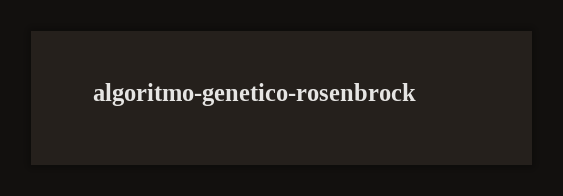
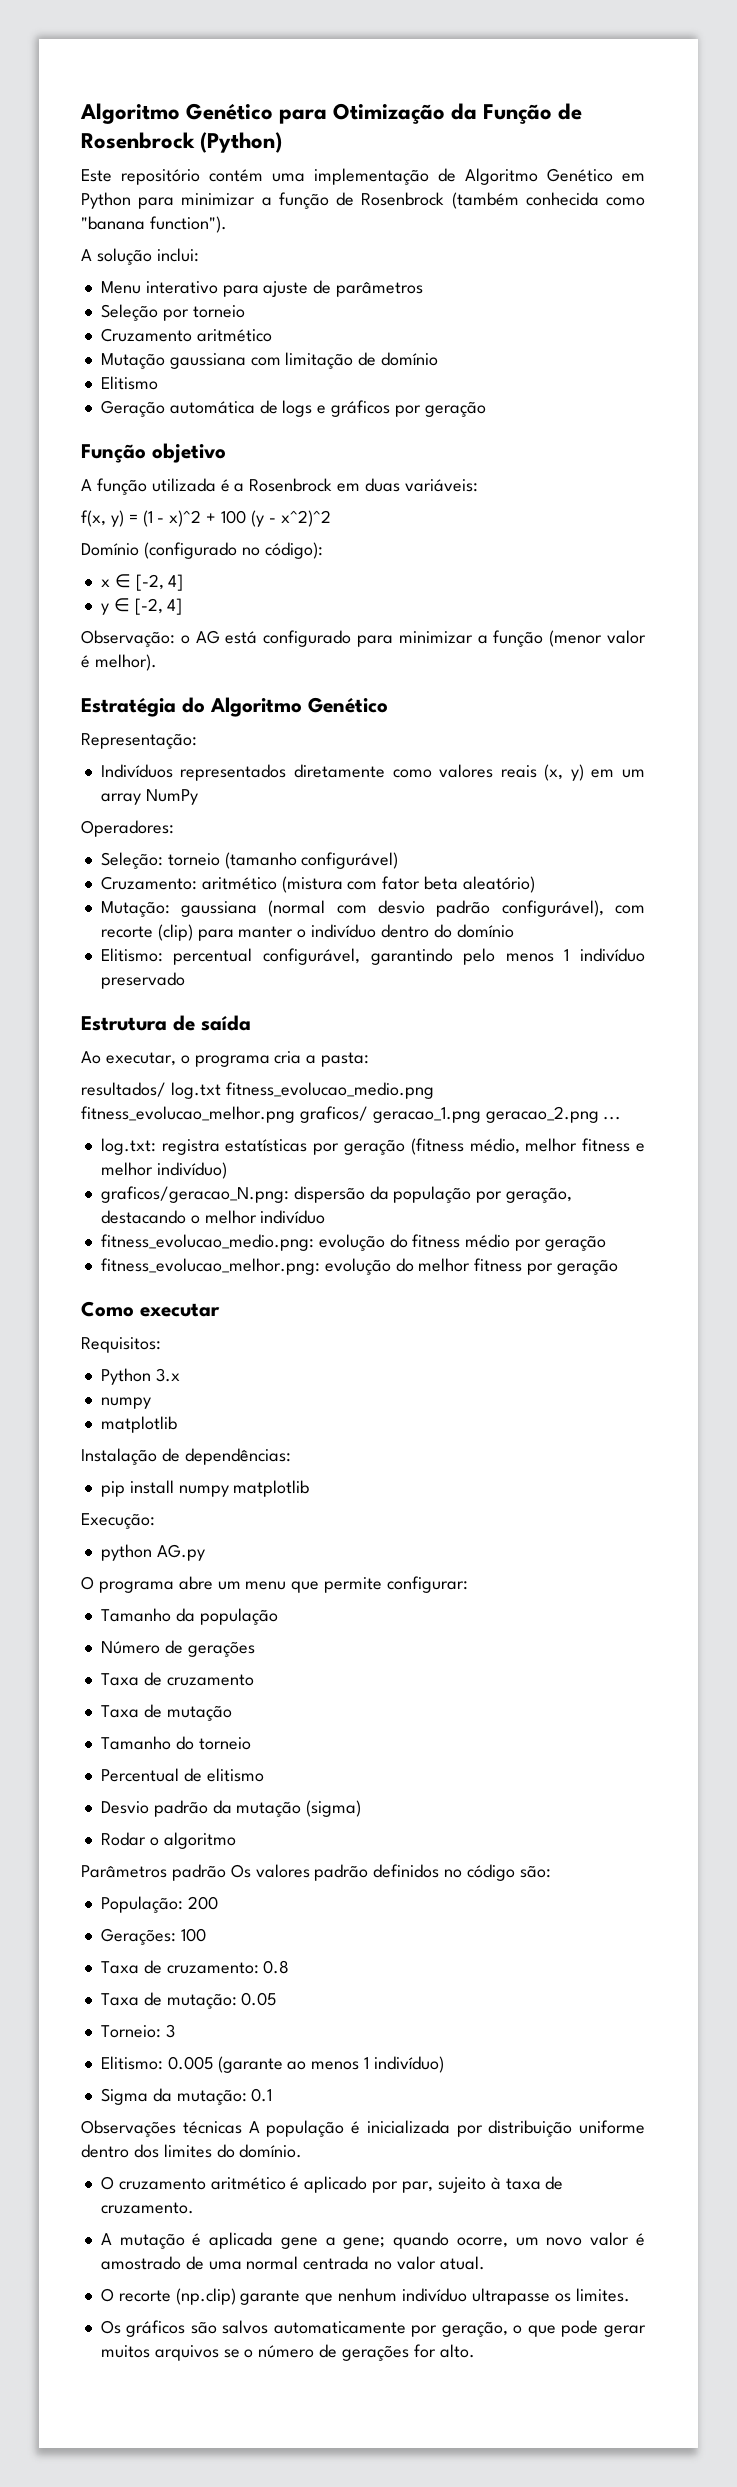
[93,83,416,106] algoritmo-genetico-rosenbrock -> [80,103,583,124] [81,132,283,153] [81,168,645,185] [81,192,645,209] [81,216,227,233] [81,248,199,265] [100,280,424,297] [100,304,245,321] [100,328,272,342] [100,352,439,369] [100,376,158,390] [100,400,486,417] [81,443,226,463] [81,478,478,495] [81,510,331,527] [81,542,323,559] [100,574,184,591] [100,598,183,615] [81,630,646,647] [81,654,157,671] [81,697,388,717] [81,733,197,749] [100,764,645,781] [100,789,198,805] [81,820,174,837] [100,852,399,869] [100,876,535,893] [100,900,645,917] [100,924,514,941] [100,948,646,965] [100,972,185,989] [81,1015,251,1031] [81,1051,370,1067] [81,1082,434,1099] [81,1106,622,1123] [100,1138,645,1155] [100,1162,227,1179] [100,1186,573,1203] [100,1210,326,1224] [100,1234,606,1251] [100,1258,618,1275] [81,1301,220,1317] [81,1337,161,1353] [100,1368,180,1385] [100,1397,151,1409] [100,1416,177,1433] [81,1448,291,1465] [100,1480,310,1497] [81,1513,155,1529] [100,1544,205,1561] [81,1576,469,1593] [100,1608,278,1625] [100,1640,255,1657] [100,1672,254,1686] [100,1704,232,1721] [100,1736,251,1750] [100,1768,264,1782] [100,1800,362,1817] [100,1832,236,1849] [81,1864,551,1881] [100,1896,218,1913] [100,1928,206,1945] [100,1960,290,1974] [100,1992,277,2009] [100,2024,175,2038] [100,2056,444,2073] [100,2088,273,2105] [81,2120,645,2137] [81,2144,303,2158] [100,2176,564,2193] [100,2202,194,2214] [100,2232,645,2249] [100,2256,485,2270] [100,2288,630,2305] [100,2320,646,2337] [100,2344,475,2361] Algoritmo Genético para Otimização da Função de Rosenbrock (Python) // Este repositório contém uma implementação de Algoritmo Genético em Python para minimizar a função de Rosenbrock (também conhecida como "banana function"). // A solução inclui: // Menu interativo para ajuste de parâmetros // Seleção por torneio // Cruzamento aritmético // Mutação gaussiana com limitação de domínio // Elitismo // Geração automática de logs e gráficos por geração // Função objetivo // A função utilizada é a Rosenbrock em duas variáveis: // f(x, y) = (1 - x)^2 + 100 (y - x^2)^2 // Domínio (configurado no código): // x ∈ [-2, 4] // y ∈ [-2, 4] // Observação: o AG está configurado para minimizar a função (menor valor é melhor). // Estratégia do Algoritmo Genético // Representação: // Indivíduos representados diretamente como valores reais (x, y) em um array NumPy // Operadores: // Seleção: torneio (tamanho configurável) // Cruzamento: aritmético (mistura com fator beta aleatório) // Mutação: gaussiana (normal com desvio padrão configurável), com recorte (clip) para manter o indivíduo dentro do domínio // Elitismo: percentual configurável, garantindo pelo menos 1 indivíduo preservado // Estrutura de saída // Ao executar, o programa cria a pasta: // resultados/ log.txt fitness_evolucao_medio.png fitness_evolucao_melhor.png graficos/ geracao_1.png geracao_2.png ... // log.txt: registra estatísticas por geração (fitness médio, melhor fitness e melhor indivíduo) // graficos/geracao_N.png: dispersão da população por geração, destacando o melhor indivíduo // fitness_evolucao_medio.png: evolução do fitness médio por geração // fitness_evolucao_melhor.png: evolução do melhor fitness por geração // Como executar // Requisitos: // Python 3.x // numpy // matplotlib // Instalação de dependências: // pip install numpy matplotlib // Execução: // python AG.py // O programa abre um menu que permite configurar: // Tamanho da população // Número de gerações // Taxa de cruzamento // Taxa de mutação // Tamanho do torneio // Percentual de elitismo // Desvio padrão da mutação (sigma) // Rodar o algoritmo // Parâmetros padrão Os valores padrão definidos no código são: // População: 200 // Gerações: 100 // Taxa de cruzamento: 0.8 // Taxa de mutação: 0.05 // Torneio: 3 // Elitismo: 0.005 (garante ao menos 1 indivíduo) // Sigma da mutação: 0.1 // Observações técnicas A população é inicializada por distribuição uniforme dentro dos limites do domínio. // O cruzamento aritmético é aplicado por par, sujeito à taxa de cruzamento. // A mutação é aplicada gene a gene; quando ocorre, um novo valor é amostrado de uma normal centrada no valor atual. // O recorte (np.clip) garante que nenhum indivíduo ultrapasse os limites. // Os gráficos são salvos automaticamente por geração, o que pode gerar muitos arquivos se o número de gerações for alto.

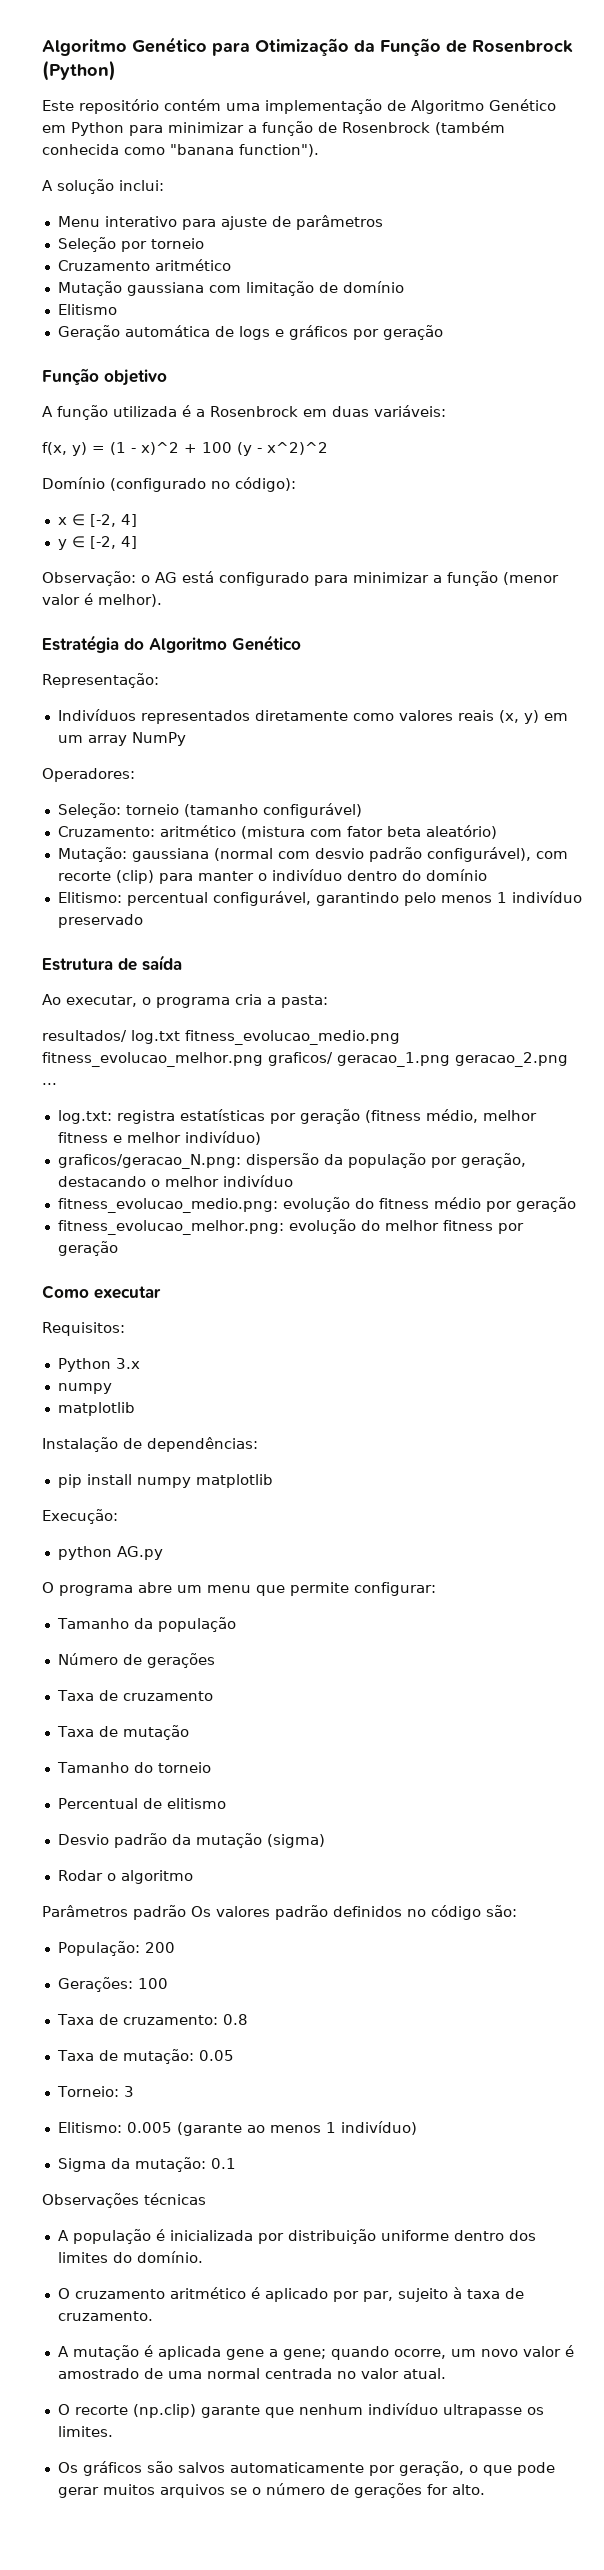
(242, 2127) none -> (206, 2199) //

